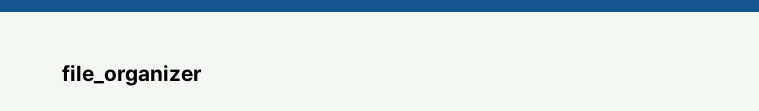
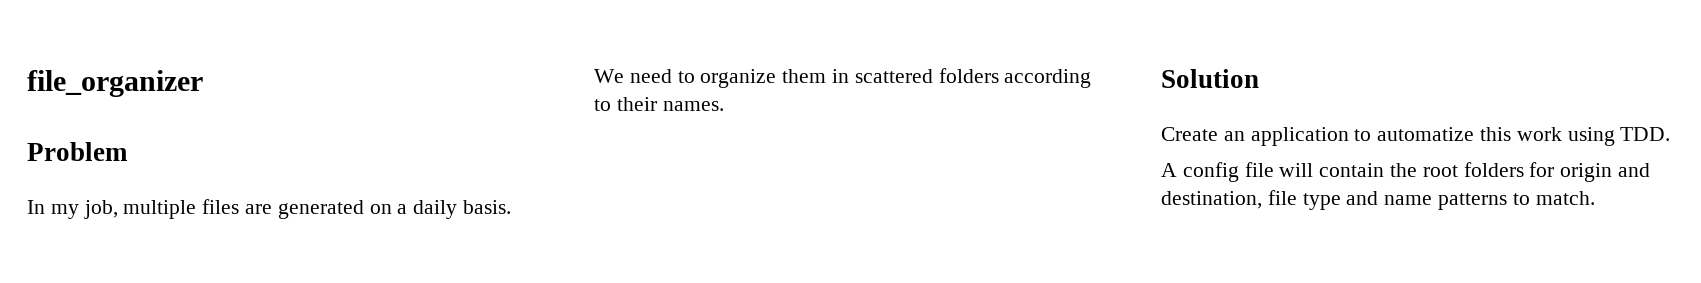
(202, 75) none -> [27,142,128,161] [27,199,512,219] [594,68,1092,88] [594,97,724,111] [1161,69,1259,88] [1161,127,1671,146] [1161,162,1651,182] [1161,190,1595,210] // Problem // In my job, multiple files are generated on a daily basis. We need to organize them in scattered folders according to their names. // Solution // Create an application to automatize this work using TDD. // A config file will contain the root folders for origin and destination, file type and name patterns to match.

